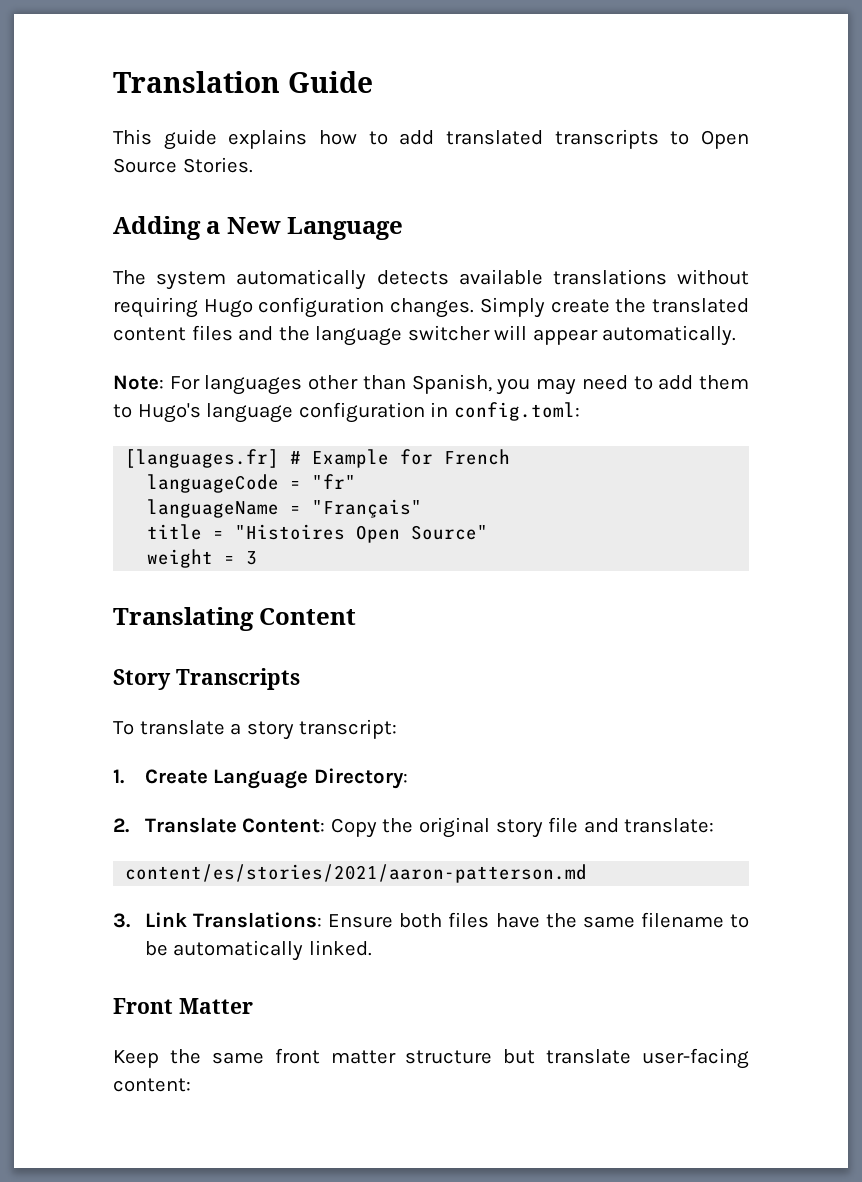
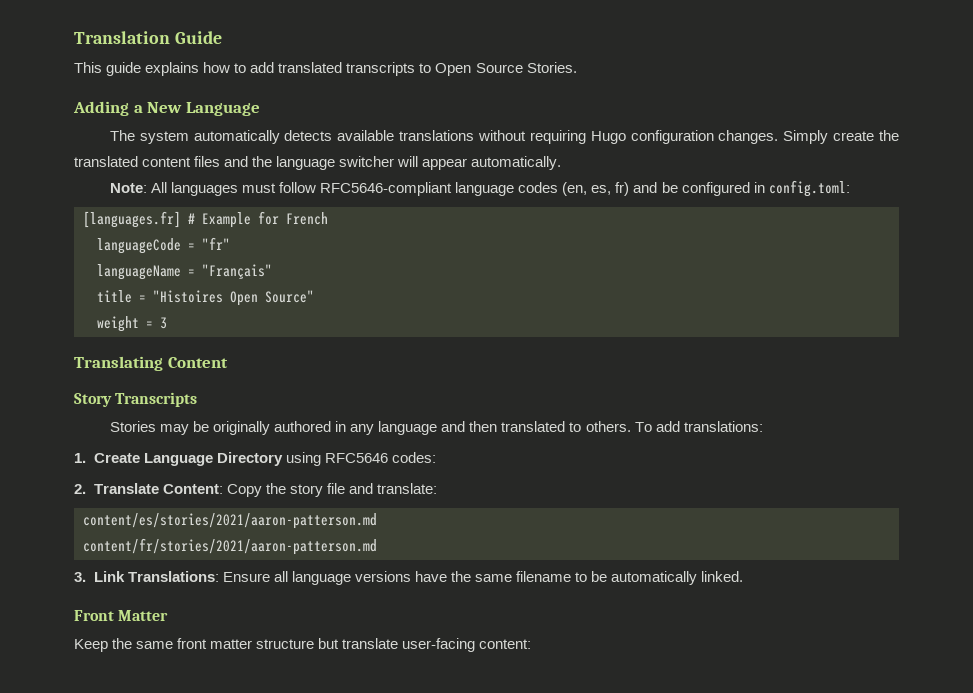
[169,374,750,395] [113,402,425,423] For languages other than Spanish, you may need to add them to Hugo's language configuration -> [150,182,750,196] All languages must follow RFC5646-compliant language codes (en, es, fr) and be configured
[113,719,398,740] To translate a story transcript: -> [109,421,763,435] Stories may be originally authored in any language and then translated to others. To add translations:
[313,768,408,789] Directory: -> [216,452,436,466] Directory using RFC5646 codes:
[419,817,491,838] original -> (286, 488) none
(588, 873) none -> [83,538,377,555] // content/fr/stories/2021/aaron-patterson.md
[399,912,490,928] both files -> [273,571,411,585] all language versions

